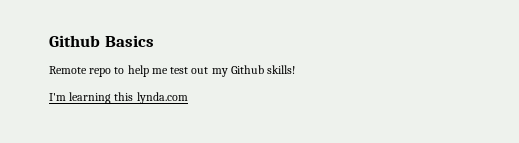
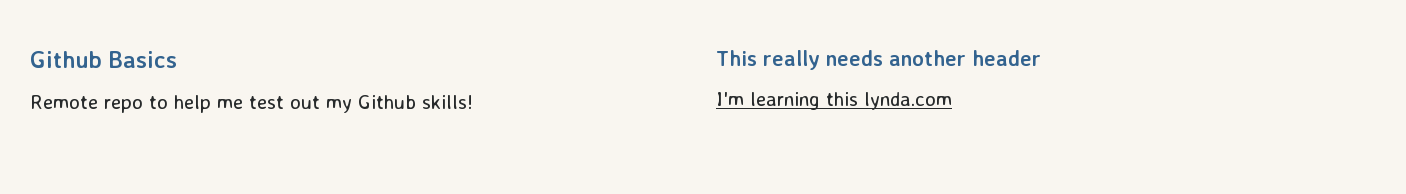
(296, 69) none -> [716,50,1041,70] // This really needs another header

